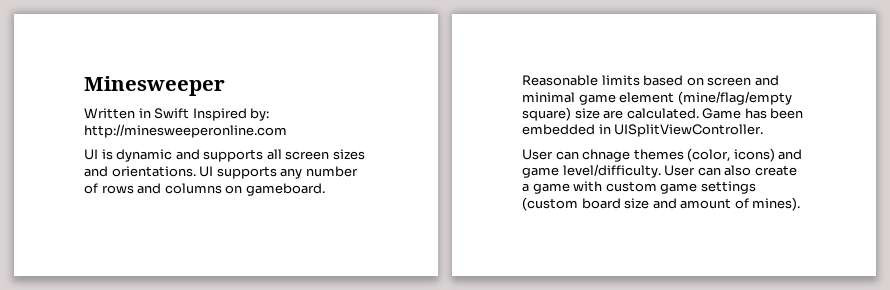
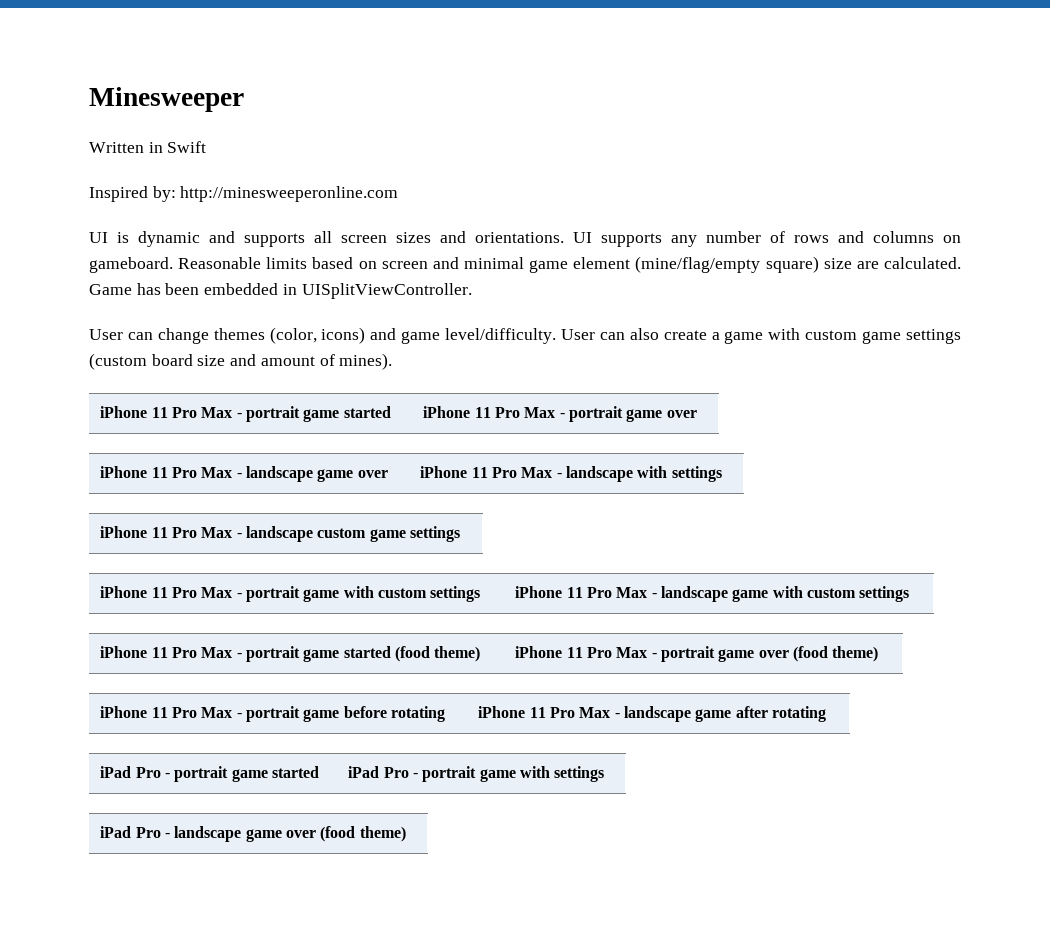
(190, 113) none -> (207, 147) //
[582,149,631,162] chnage -> [157,328,209,344] change
(801, 204) none -> [100,406,391,422] [423,406,697,422] [100,466,388,482] [420,466,722,482] [100,526,461,542] [100,586,481,602] [515,586,910,602] [100,646,481,662] [515,646,879,662] [100,706,446,722] [478,706,827,722] [100,766,320,782] [348,766,605,782] [100,826,406,842] // iPhone 11 Pro Max - portrait game started | iPhone 11 Pro Max - portrait game over // iPhone 11 Pro Max - landscape game over | iPhone 11 Pro Max - landscape with settings // iPhone 11 Pro Max - landscape custom game settings // iPhone 11 Pro Max - portrait game with custom settings | iPhone 11 Pro Max - landscape game with custom settings // iPhone 11 Pro Max - portrait game started (food theme) | iPhone 11 Pro Max - portrait game over (food theme) // iPhone 11 Pro Max - portrait game before rotating | iPhone 11 Pro Max - landscape game after rotating // iPad Pro - portrait game started | iPad Pro - portrait game with settings // iPad Pro - landscape game over (food theme)

